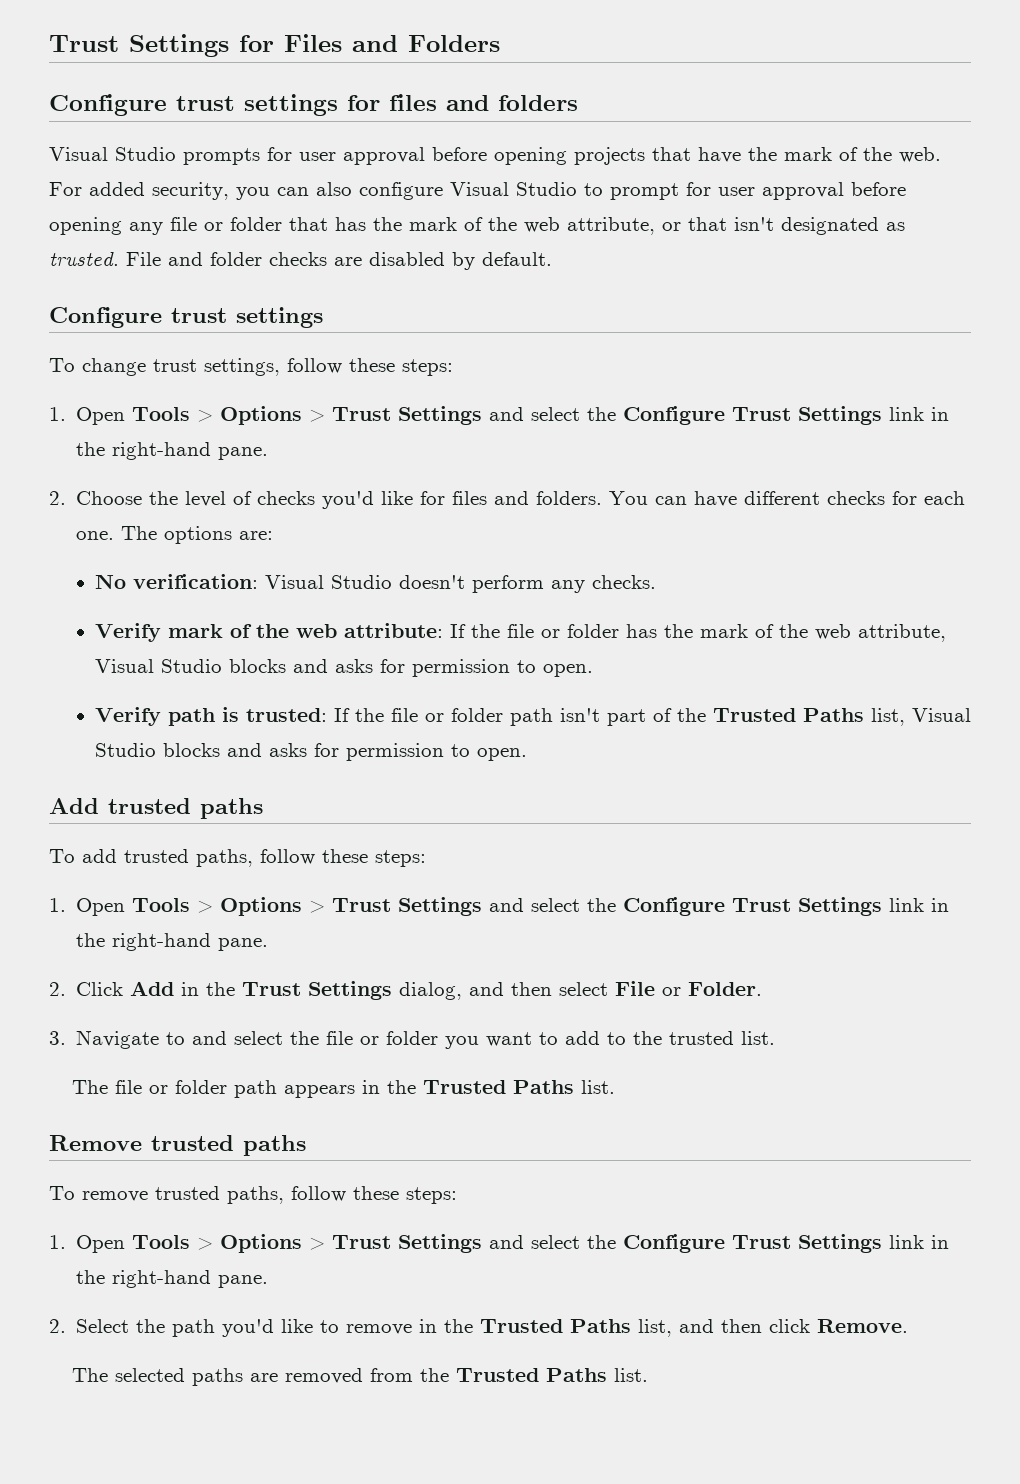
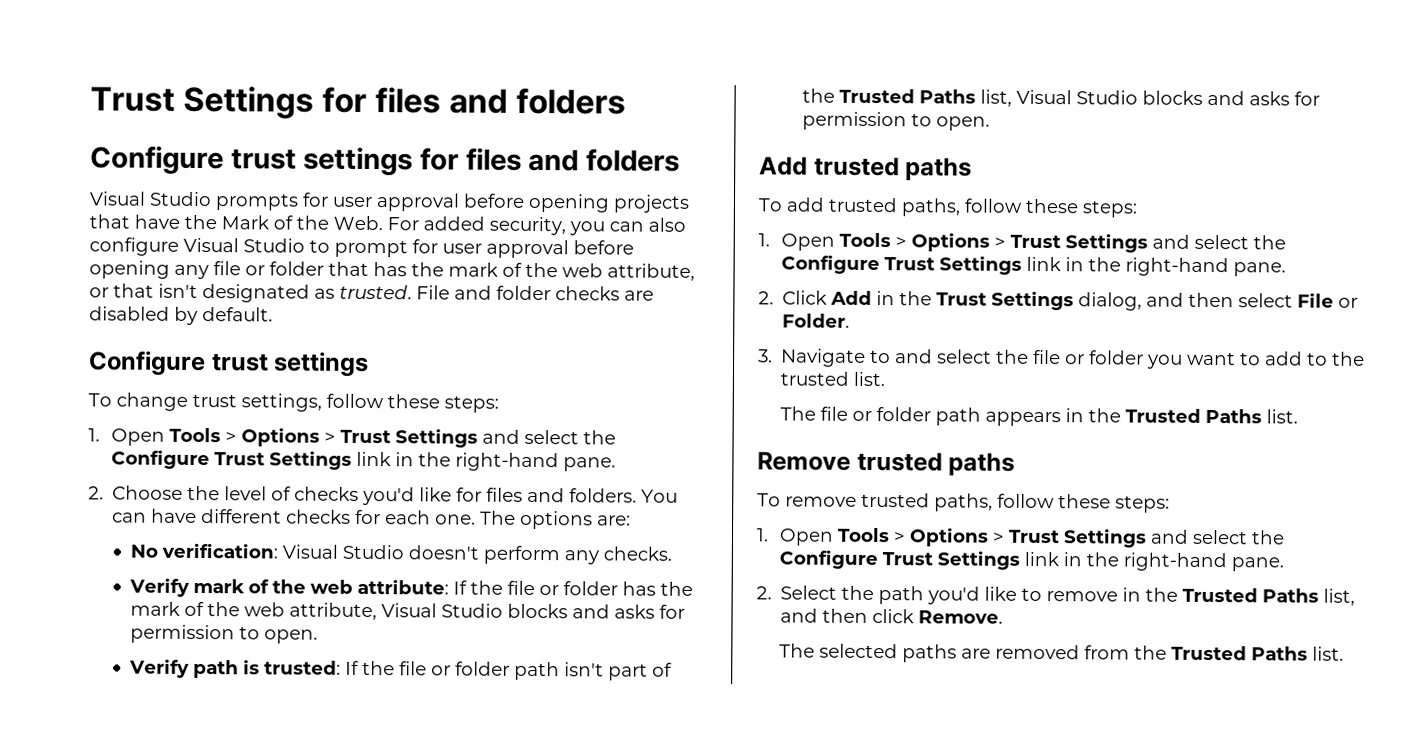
[284,34,500,52] Files and Folders -> [374,87,626,115] files and folders
[784,147,941,163] mark of the web. -> [221,215,383,231] Mark of the Web.

